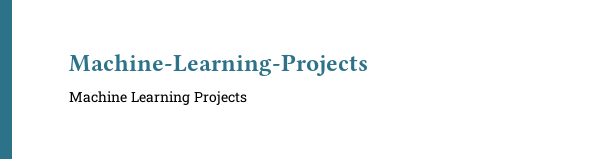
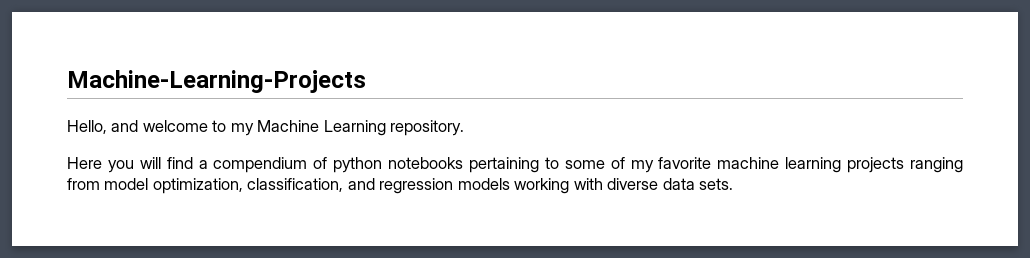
[69,91,247,105] Machine Learning Projects -> [67,120,465,136] [67,157,964,173] [67,178,734,194] Hello, and welcome to my Machine Learning repository. // Here you will find a compendium of python notebooks pertaining to some of my favorite machine learning projects ranging from model optimization, classification, and regression models working with diverse data sets.

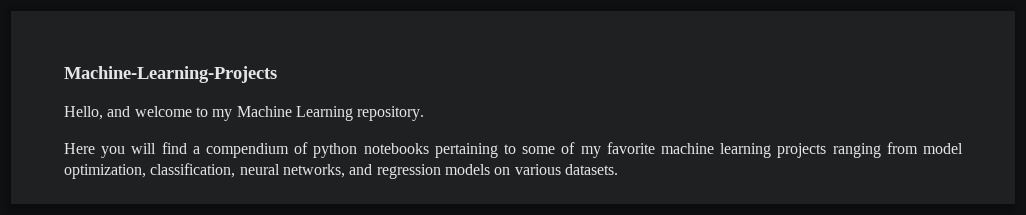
(344, 185) none -> [239,164,345,178] neural networks,
[514,178,734,194] working with diverse data sets. -> [494,164,618,175] on various datasets.

